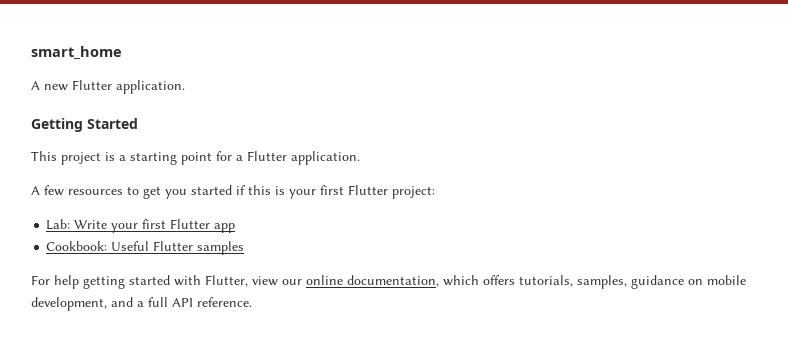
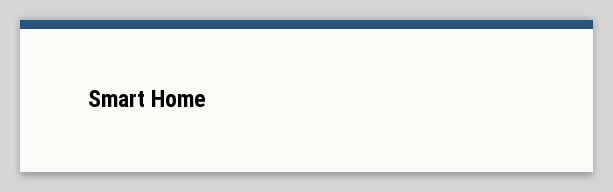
[31,46,122,59] [31,80,185,94] [31,118,138,132] [31,151,360,165] [31,185,435,199] [46,219,236,233] [46,241,245,255] [31,275,746,289] [31,297,252,311] smart_home // A new Flutter application. // Getting Started // This project is a starting point for a Flutter application. // A few resources to get you started if this is your first Flutter project: // Lab: Write your first Flutter app // Cookbook: Useful Flutter samples // For help getting started with Flutter, view our online documentation, which offers tutorials, samples, guidance on mobile development, and a full API reference. -> [88,90,207,107] Smart Home

